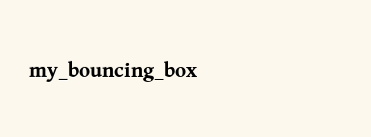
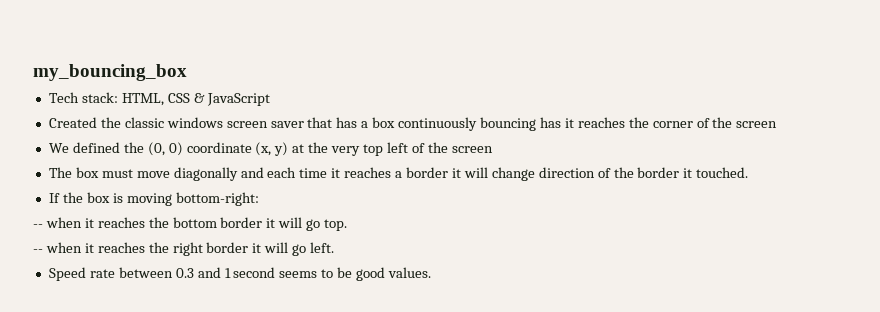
(198, 71) none -> [48,92,270,106] [48,117,778,131] [48,142,493,156] [48,167,749,181] [48,192,259,206] [33,217,348,231] [33,242,335,256] [48,267,432,281] // Tech stack: HTML, CSS & JavaScript // Created the classic windows screen saver that has a box continuously bouncing has it reaches the corner of the screen // We defined the (0, 0) coordinate (x, y) at the very top left of the screen // The box must move diagonally and each time it reaches a border it will change direction of the border it touched. // If the box is moving bottom-right: // -- when it reaches the bottom border it will go top. // -- when it reaches the right border it will go left. // Speed rate between 0.3 and 1 second seems to be good values.

